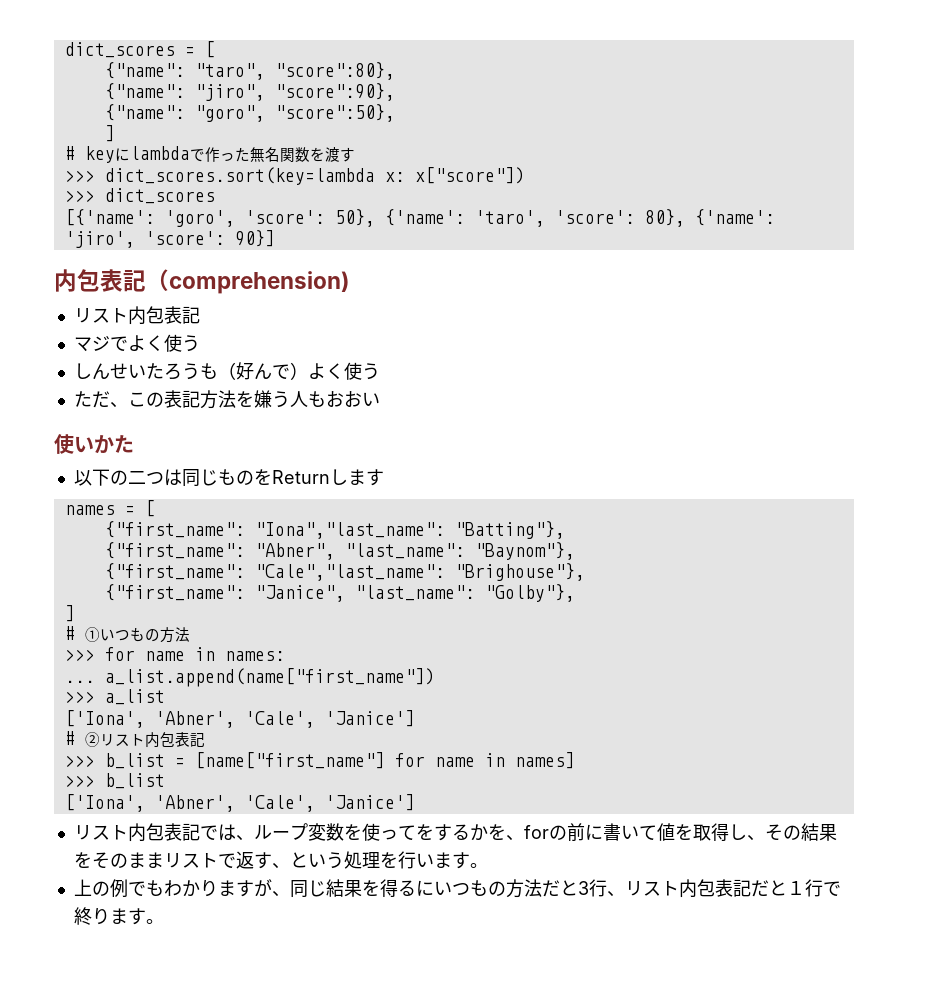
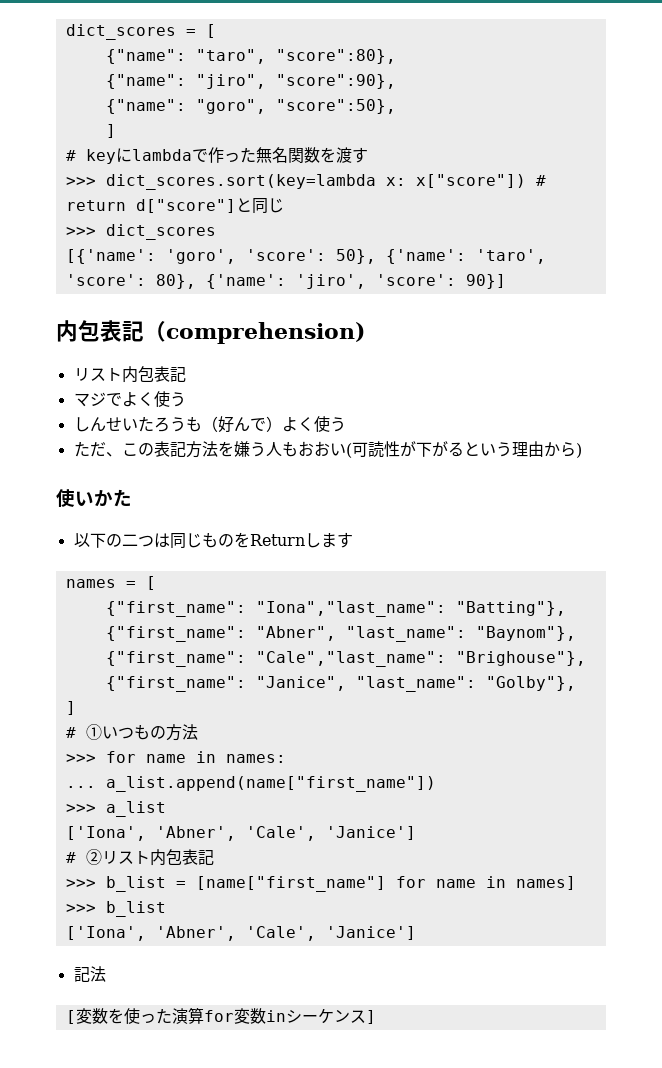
(525, 175) none -> [535,175,546,186] [65,198,284,214] # return d["score"]と同じ
(380, 399) none -> [345,441,582,458] (可読性が下がるという理由から)
[73,823,837,842] [73,851,488,869] [73,879,841,898] [73,907,164,925] リスト内包表記では、ループ変数を使ってをするかを、forの前に書いて値を取得し、その結果をそのままリストで返す、という処理を行います。 // 上の例でもわかりますが、同じ結果を得るにいつもの方法だと3行、リスト内包表記だと１行で終ります。 -> [73,966,106,982] [65,1007,376,1024] 記法 // [変数を使った演算for変数inシーケンス]

